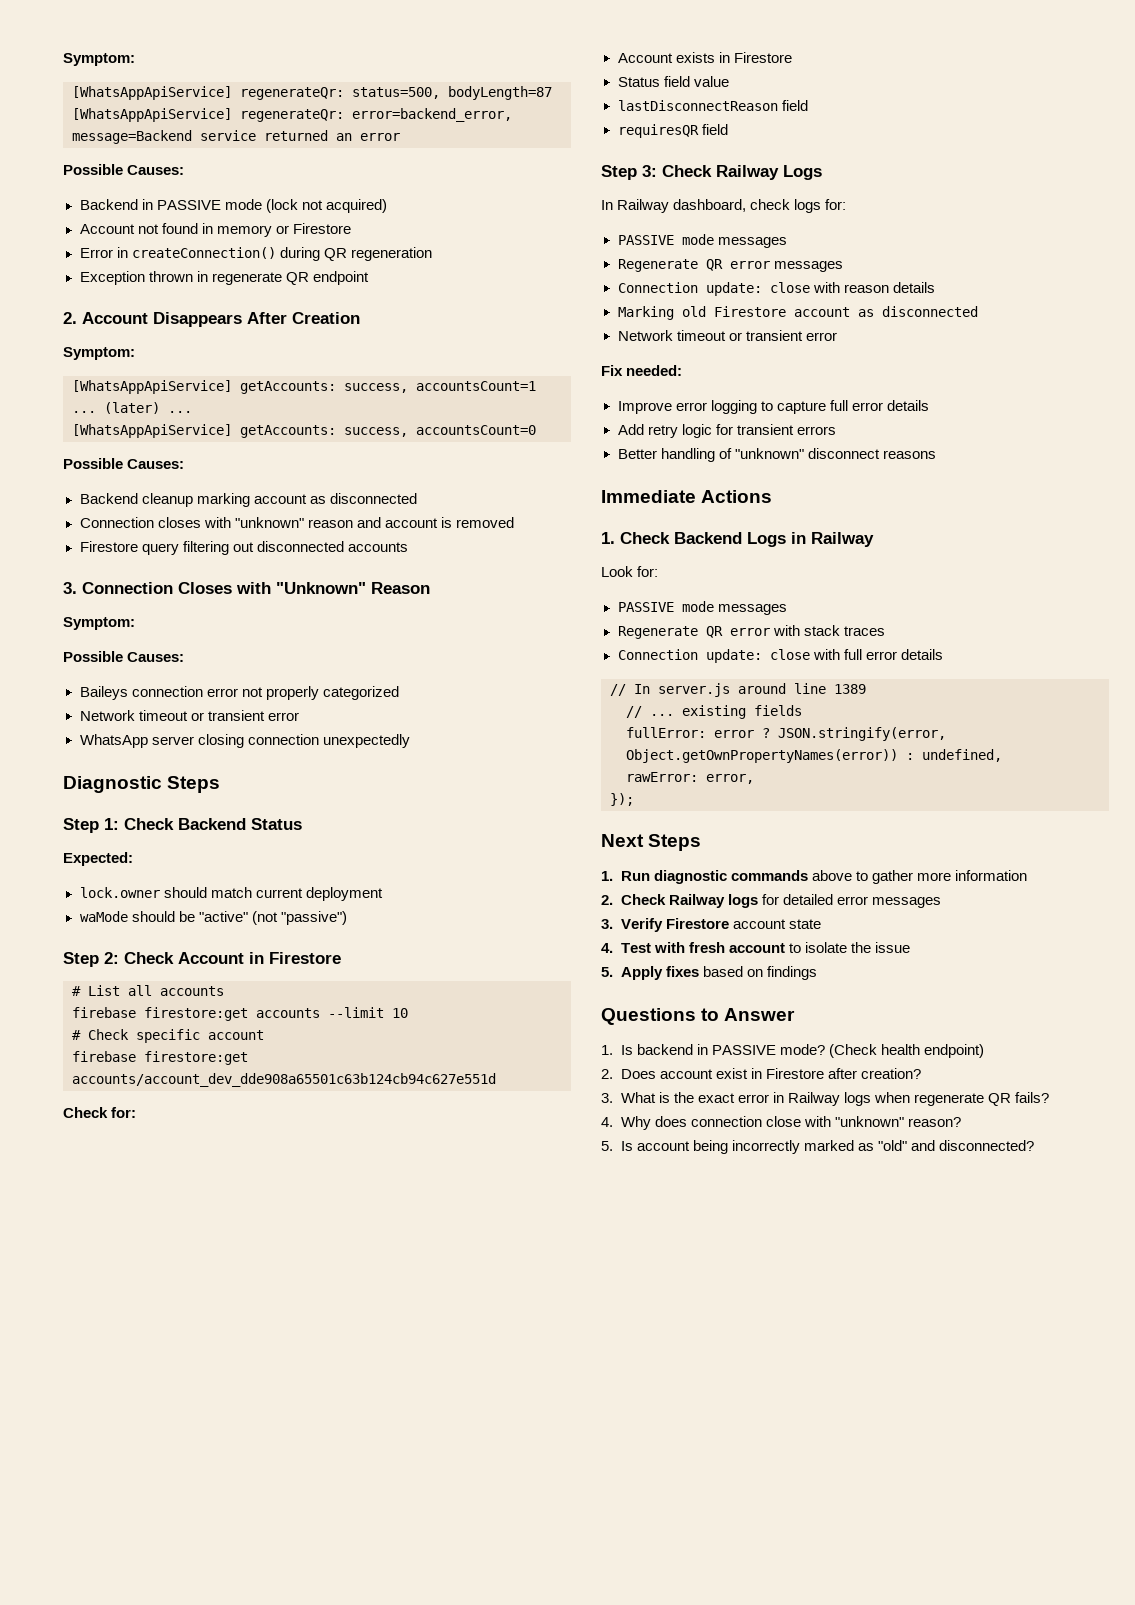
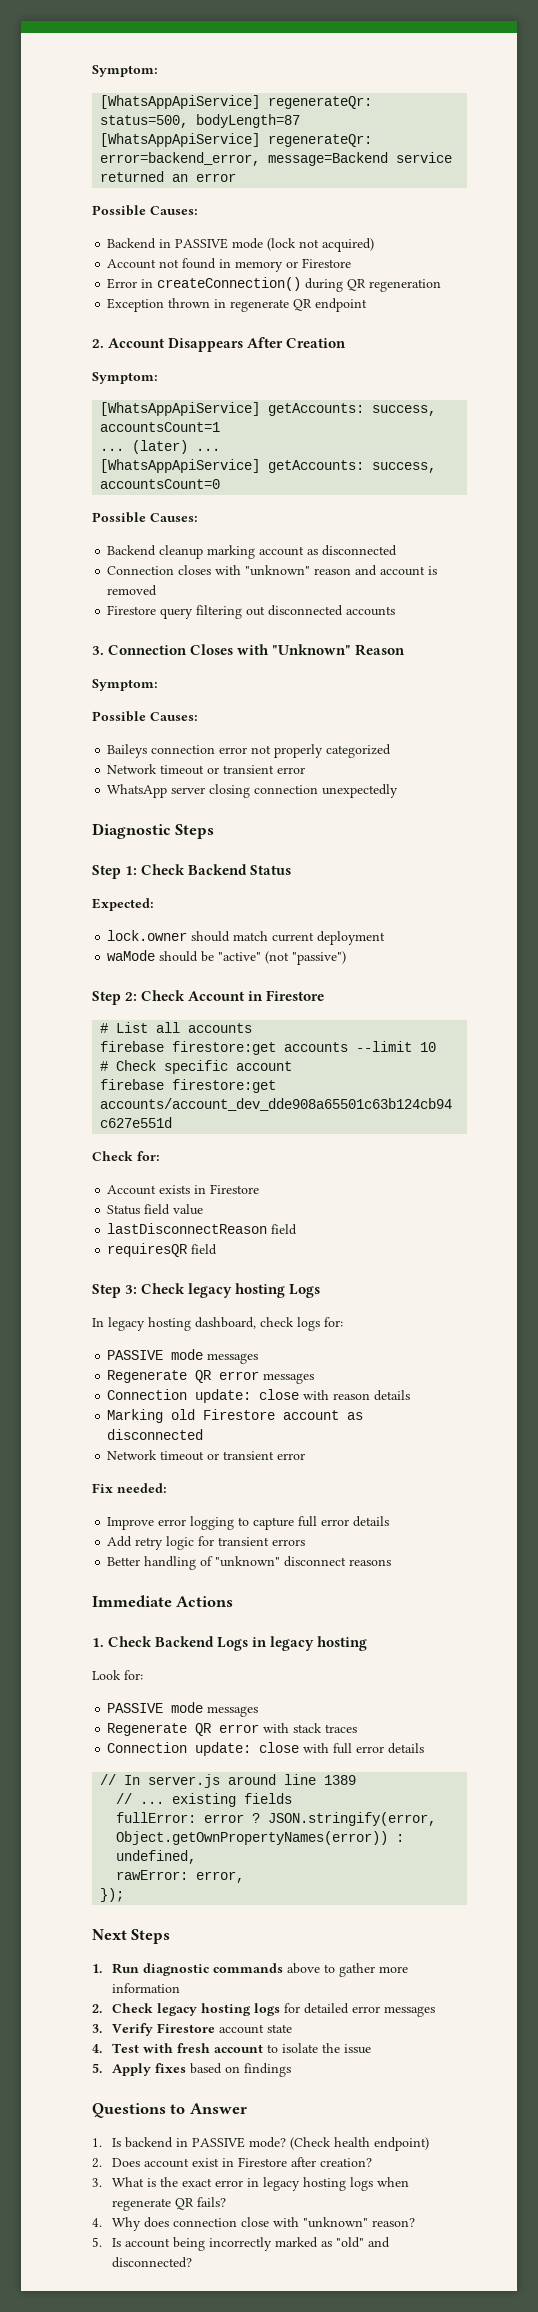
[716,165,779,180] Railway -> [188,1283,286,1298] legacy hosting
[617,199,670,213] Railway -> [108,1317,191,1331] legacy hosting
[811,532,874,547] Railway -> [270,1636,368,1651] legacy hosting
[668,894,725,908] Railway -> [157,2003,252,2016] legacy hosting
[787,1092,840,1106] Railway -> [263,2177,347,2191] legacy hosting

